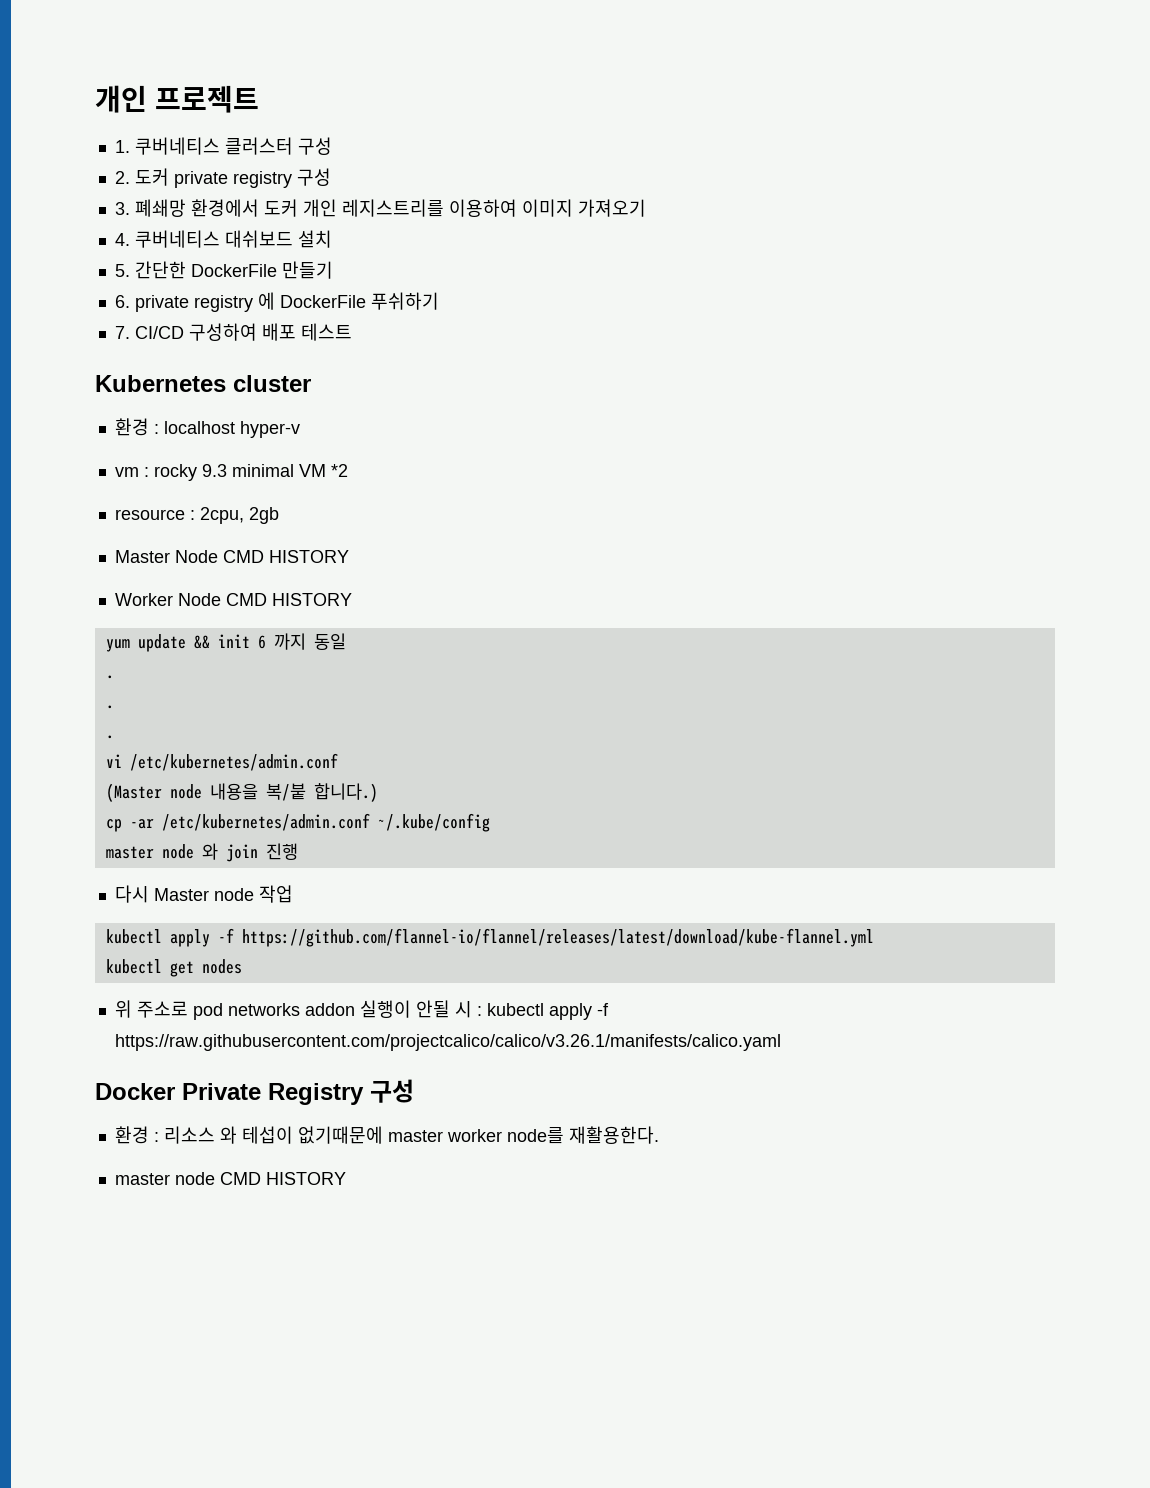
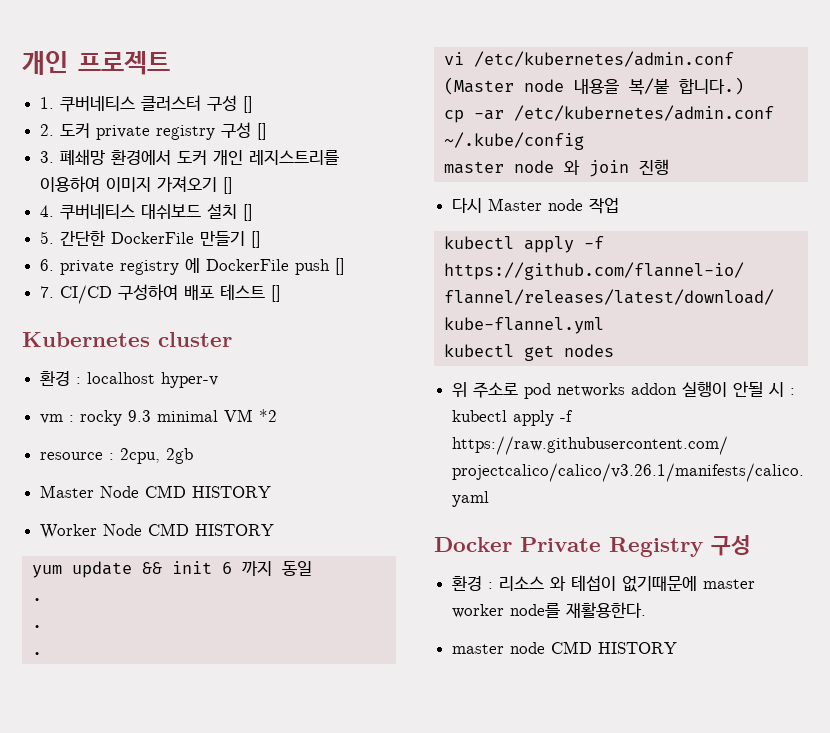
(332, 146) none -> [243,96,254,113] []
(331, 177) none -> [257,123,268,140] []
(646, 208) none -> [223,177,234,194] []
(332, 239) none -> [243,204,254,221] []
(333, 270) none -> [251,231,262,248] []
[370,292,439,310] 푸쉬하기 -> [295,258,346,275] push []
(352, 332) none -> [271,285,282,302] []

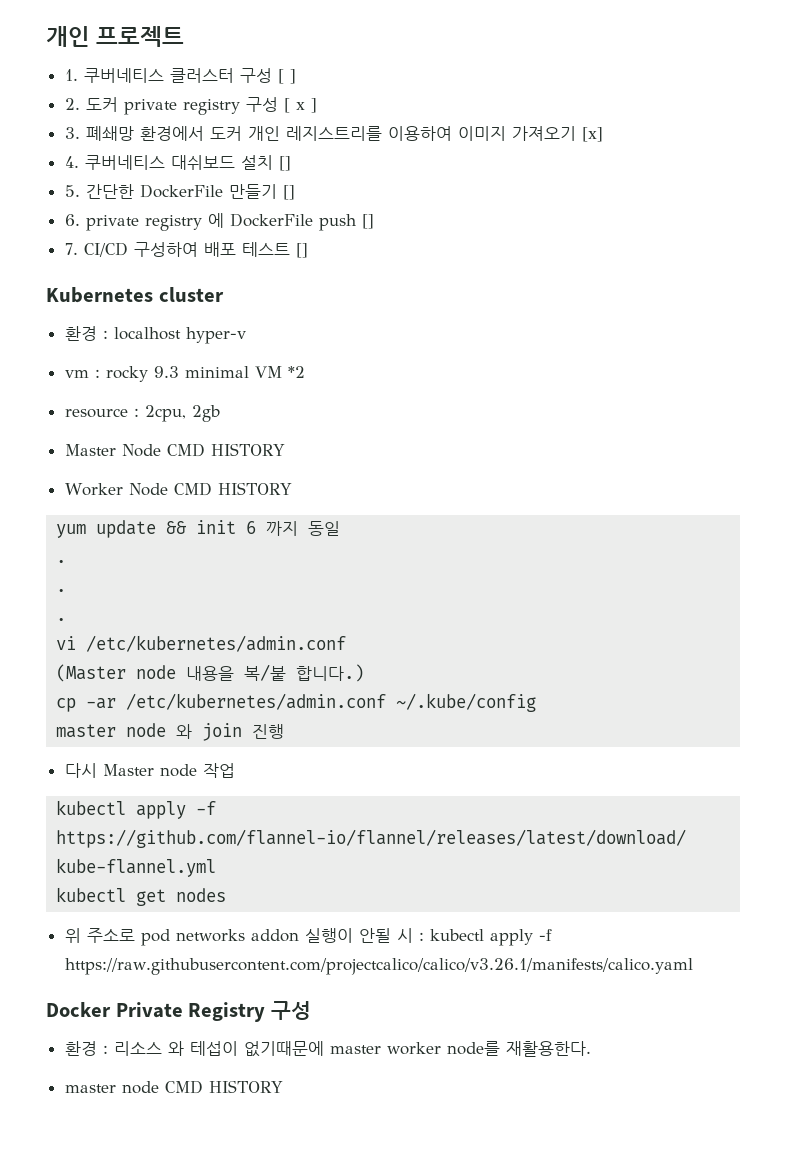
[243,96,254,113] [] -> [277,69,296,84] [ ]
[257,123,268,140] [] -> [283,98,317,113] [ x ]
[223,177,234,194] [] -> [581,127,603,142] [x]

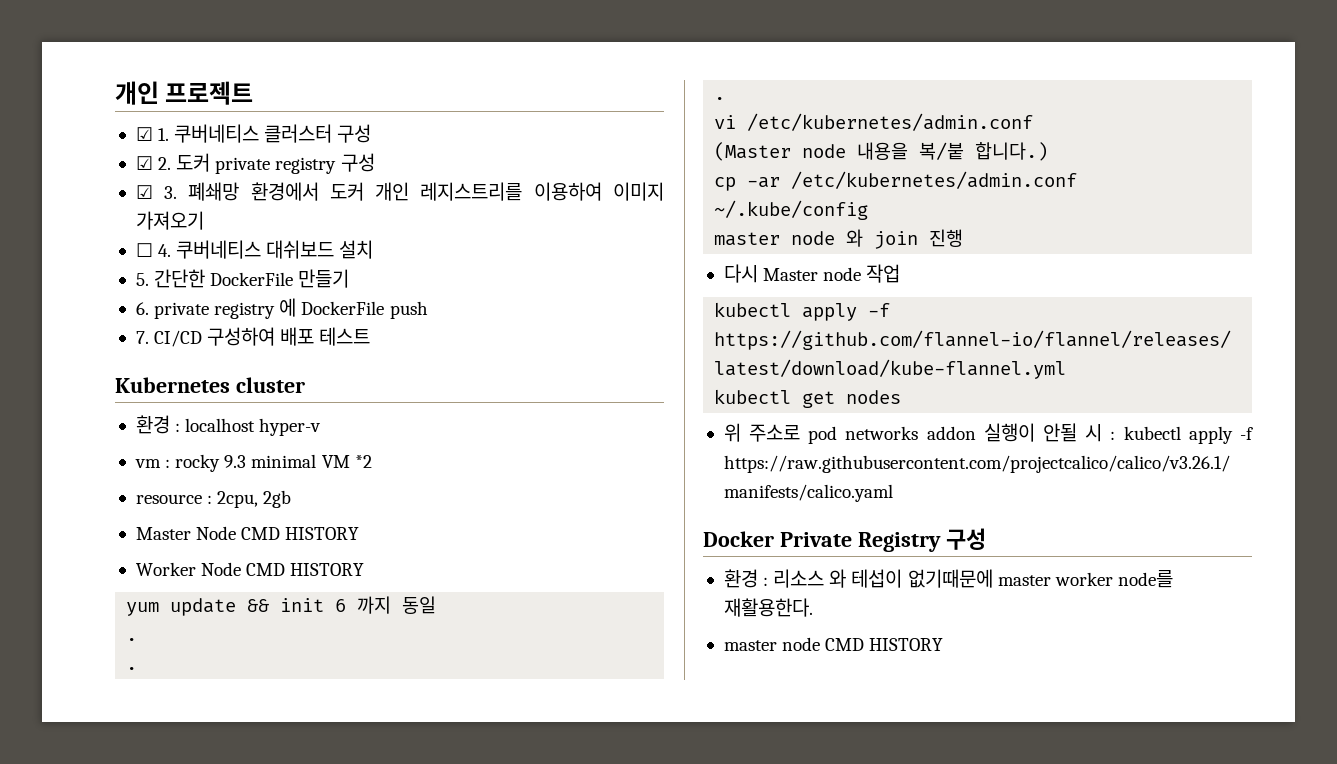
(185, 36) none -> [135,127,153,141] ☑
[277,69,296,84] [ ] // -> [135,156,153,170] // ☑
[283,98,317,113] [ x ] // -> [135,185,153,199] // ☑
[581,127,603,142] [x] // -> [135,243,153,257] // ☐
[278,156,291,171] [] -> (374, 249) none
[282,185,295,200] [] -> (350, 278) none
[361,214,374,229] [] -> (428, 310) none
[295,243,308,258] [] -> (371, 336) none

